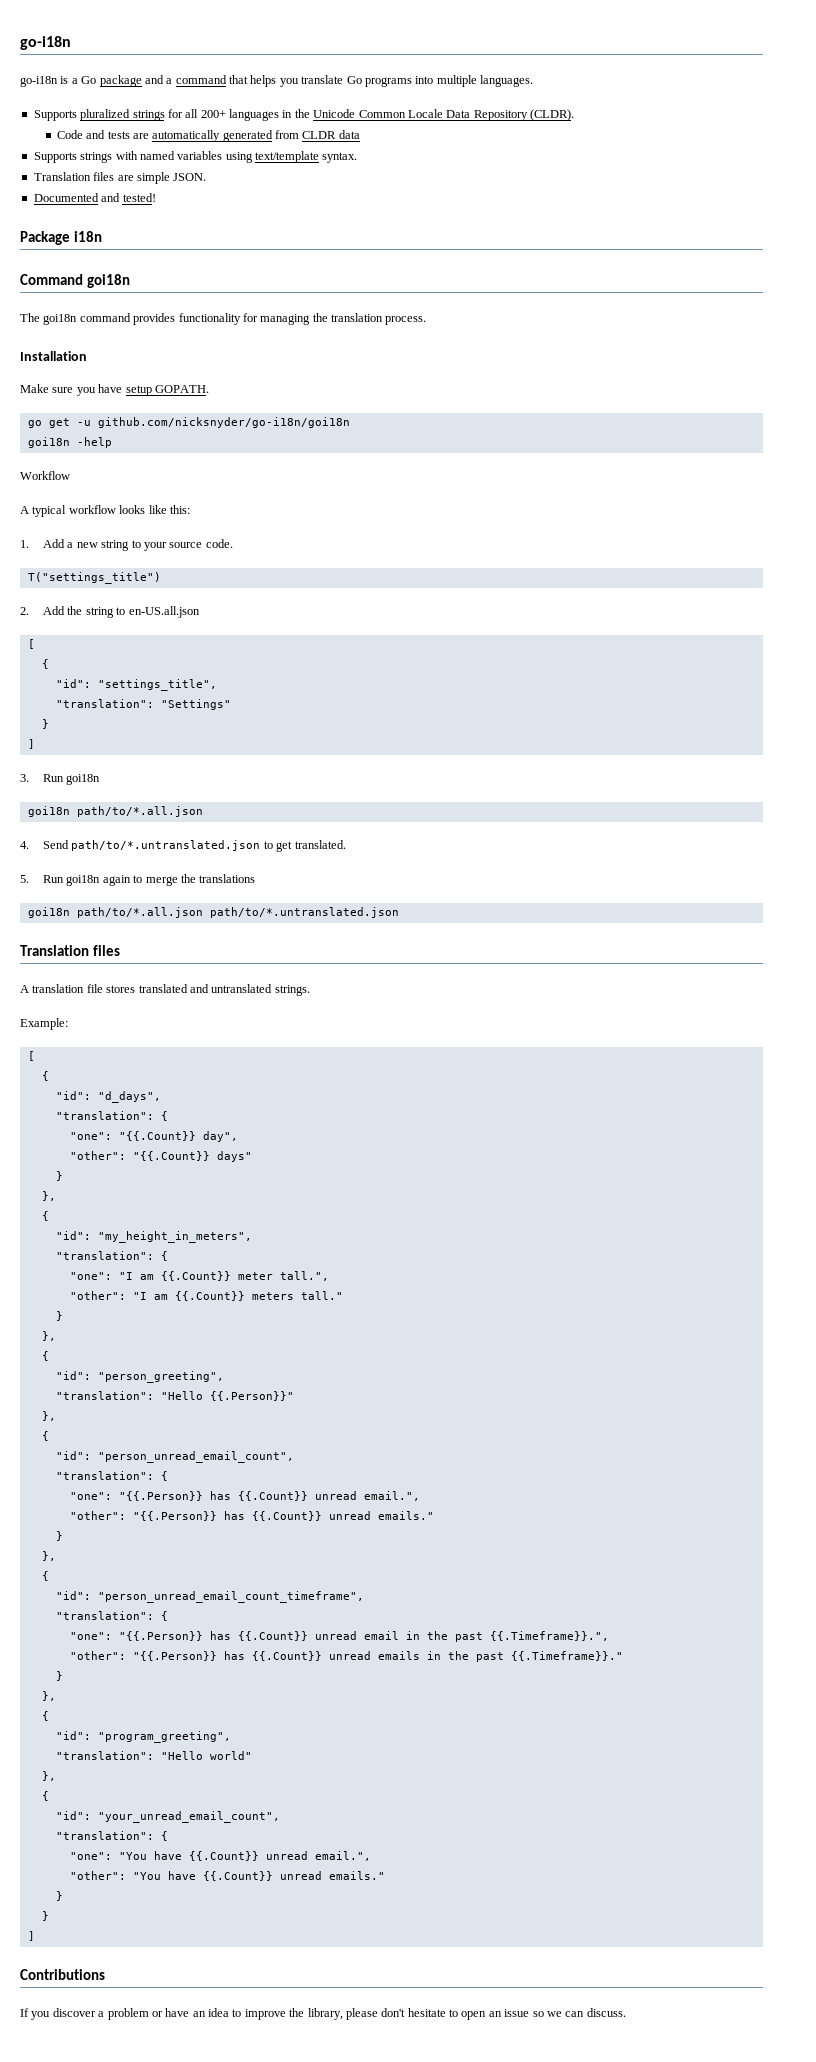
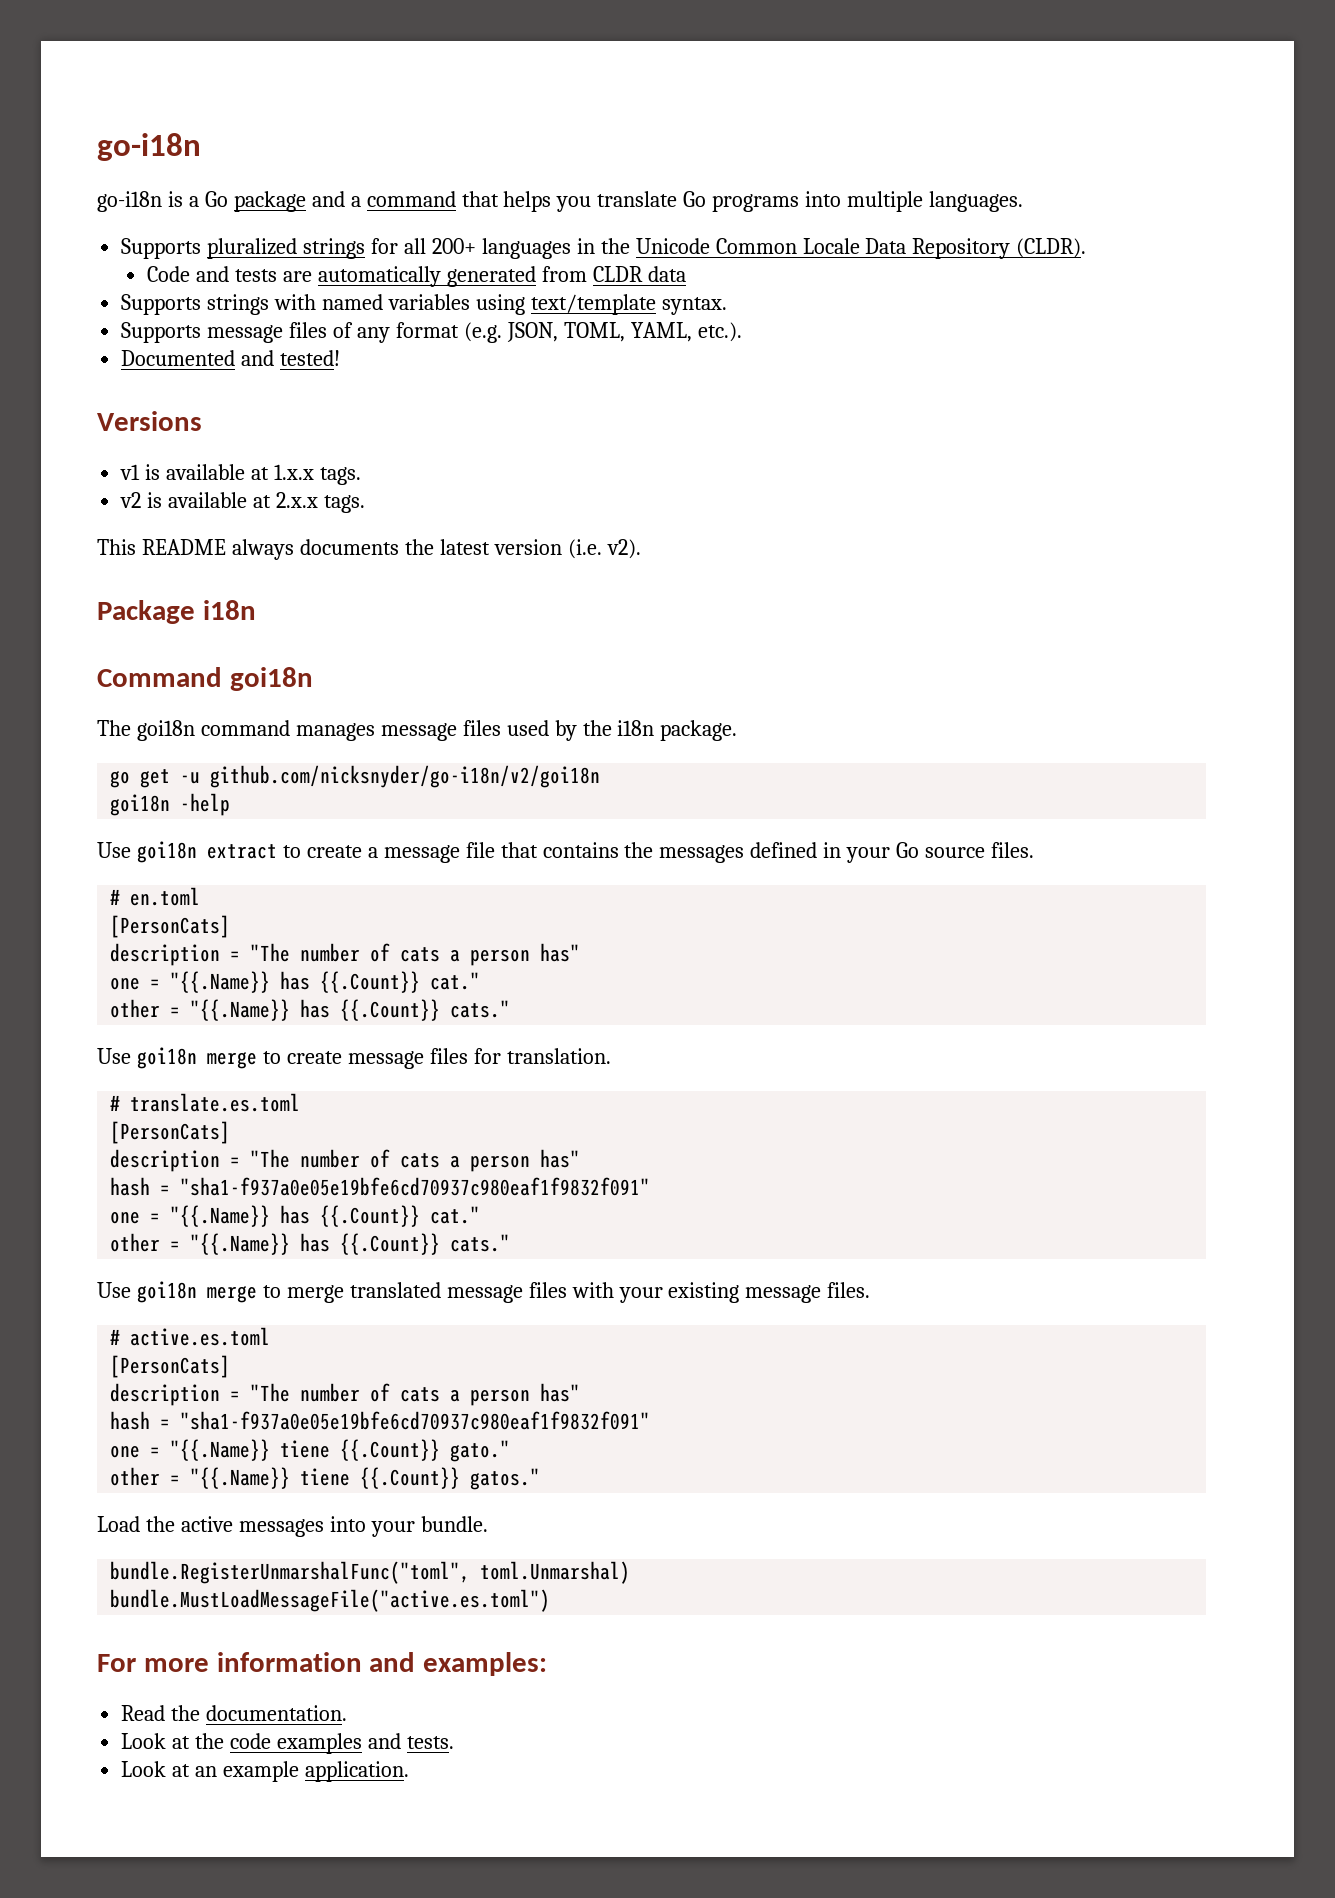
[33,172,207,184] [33,193,156,202] Translation files are simple JSON. // Documented and tested! -> [121,322,742,343] [121,350,341,366] [97,411,202,431] [120,464,361,485] [120,492,365,513] [97,539,641,560] Supports message files of any format (e.g. JSON, TOML, YAML, etc.). // Documented and tested! // Versions // v1 is available at 1.x.x tags. // v2 is available at 2.x.x tags. // This README always documents the latest version (i.e. v2).
[133,313,427,325] [20,351,87,361] [20,384,209,396] provides functionality for managing the translation process. // Installation // Make sure you have setup GOPATH. -> [295,720,738,741] manages message files used by the i18n package.
[97,417,350,428] github.com/nicksnyder/go-i18n/goi18n -> [210,765,601,788] github.com/nicksnyder/go-i18n/v2/goi18n
[20,471,70,480] [20,505,190,517] [20,539,233,551] [27,572,161,584] [20,606,200,618] [27,639,35,649] [41,659,49,669] [55,679,217,691] [55,699,231,710] [41,719,49,729] [27,739,35,749] [20,774,101,785] [27,806,203,817] [20,840,346,852] [20,874,256,886] [27,907,399,918] [20,945,120,956] [20,984,310,996] [20,1018,68,1030] [27,1051,35,1061] [41,1071,49,1081] [55,1091,161,1103] [55,1111,168,1121] [69,1131,238,1142] [69,1151,252,1162] [55,1171,63,1181] [41,1191,56,1201] [41,1211,49,1221] [55,1231,252,1243] [55,1251,168,1261] [69,1271,329,1281] [69,1291,343,1301] [55,1311,63,1321] [41,1331,56,1341] [41,1351,49,1361] [55,1371,224,1383] [55,1391,294,1401] [41,1411,56,1421] [41,1431,49,1441] [55,1451,294,1463] [55,1471,168,1481] [69,1491,420,1501] [69,1511,434,1521] [55,1531,63,1541] [41,1551,56,1561] [41,1571,49,1581] [55,1591,364,1603] [55,1611,168,1621] [69,1631,609,1642] [69,1651,623,1662] [55,1671,63,1681] [41,1691,56,1701] [41,1711,49,1721] [55,1731,231,1743] [55,1751,252,1760] [41,1771,56,1781] [41,1791,49,1801] [55,1811,280,1823] [55,1831,168,1841] [69,1851,371,1861] [69,1871,385,1881] [55,1891,63,1901] [41,1911,49,1921] [27,1931,35,1941] [20,1969,105,1980] [20,2008,626,2020] Workflow // A typical workflow looks like this: // 1. Add a new string to your source code. // T("settings_title") // 2. Add the string to en-US.all.json // [ // { // "id": "settings_title", // "translation": "Settings" // } // ] // 3. Run goi18n // goi18n path/to/*.all.json // 4. Send path/to/*.untranslated.json to get translated. // 5. Run goi18n again to merge the translations // goi18n path/to/*.all.json path/to/*.untranslated.json // Translation files // A translation file stores translated and untranslated strings. // Example: // [ // { // "id": "d_days", // "translation": { // "one": "{{.Count}} day", // "other": "{{.Count}} days" // } // }, // { // "id": "my_height_in_meters", // "translation": { // "one": "I am {{.Count}} meter tall.", // "other": "I am {{.Count}} meters tall." // } // }, // { // "id": "person_greeting", // "translation": "Hello {{.Person}}" // }, // { // "id": "person_unread_email_count", // "translation": { // "one": "{{.Person}} has {{.Count}} unread email.", // "other": "{{.Person}} has {{.Count}} unread emails." // } // }, // { // "id": "person_unread_email_count_timeframe", // "translation": { // "one": "{{.Person}} has {{.Count}} unread email in the past {{.Timeframe}}.", // "other": "{{.Person}} has {{.Count}} unread emails in the past {{.Timeframe}}." // } // }, // { // "id": "program_greeting", // "translation": "Hello world" // }, // { // "id": "your_unread_email_count", // "translation": { // "one": "You have {{.Count}} unread email.", // "other": "You have {{.Count}} unread emails." // } // } // ] // Contributions // If you discover a problem or have an idea to improve the library, please don't hesitate to open an issue so we can discuss. -> [97,841,1035,863] [110,887,201,906] [110,915,231,938] [110,943,581,966] [110,971,481,993] [110,999,511,1021] [97,1047,611,1069] [110,1093,301,1112] [110,1121,231,1144] [110,1149,581,1172] [110,1177,651,1196] [110,1205,481,1227] [110,1233,511,1255] [97,1281,871,1303] [110,1327,271,1346] [110,1355,231,1378] [110,1383,581,1406] [110,1411,651,1430] [110,1439,511,1462] [110,1467,541,1490] [97,1516,488,1537] [110,1561,631,1584] [110,1589,551,1612] [97,1652,548,1676] [121,1705,348,1721] [121,1733,454,1754] [121,1761,409,1782] Use goi18n extract to create a message file that contains the messages defined in your Go source files. // # en.toml // [PersonCats] // description = "The number of cats a person has" // one = "{{.Name}} has {{.Count}} cat." // other = "{{.Name}} has {{.Count}} cats." // Use goi18n merge to create message files for translation. // # translate.es.toml // [PersonCats] // description = "The number of cats a person has" // hash = "sha1-f937a0e05e19bfe6cd70937c980eaf1f9832f091" // one = "{{.Name}} has {{.Count}} cat." // other = "{{.Name}} has {{.Count}} cats." // Use goi18n merge to merge translated message files with your existing message files. // # active.es.toml // [PersonCats] // description = "The number of cats a person has" // hash = "sha1-f937a0e05e19bfe6cd70937c980eaf1f9832f091" // one = "{{.Name}} tiene {{.Count}} gato." // other = "{{.Name}} tiene {{.Count}} gatos." // Load the active messages into your bundle. // bundle.RegisterUnmarshalFunc("toml", toml.Unmarshal) // bundle.MustLoadMessageFile("active.es.toml") // For more information and examples: // Read the documentation. // Look at the code examples and tests. // Look at an example application.

